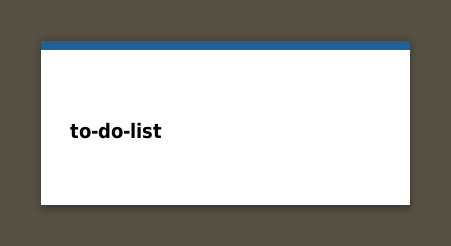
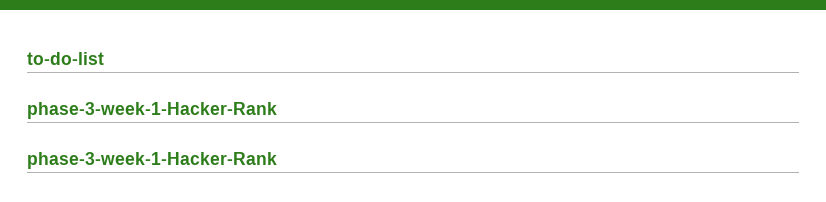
(162, 130) none -> [27,102,277,119] [27,152,277,169] // phase-3-week-1-Hacker-Rank // phase-3-week-1-Hacker-Rank

